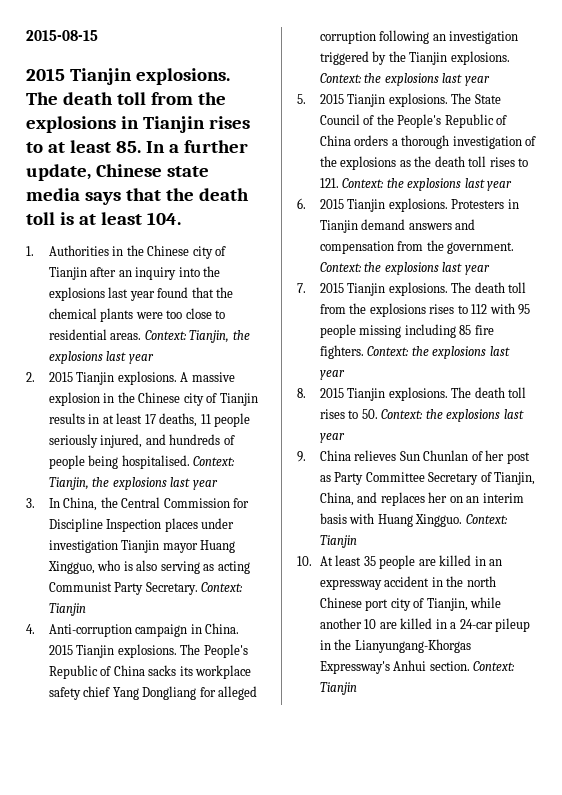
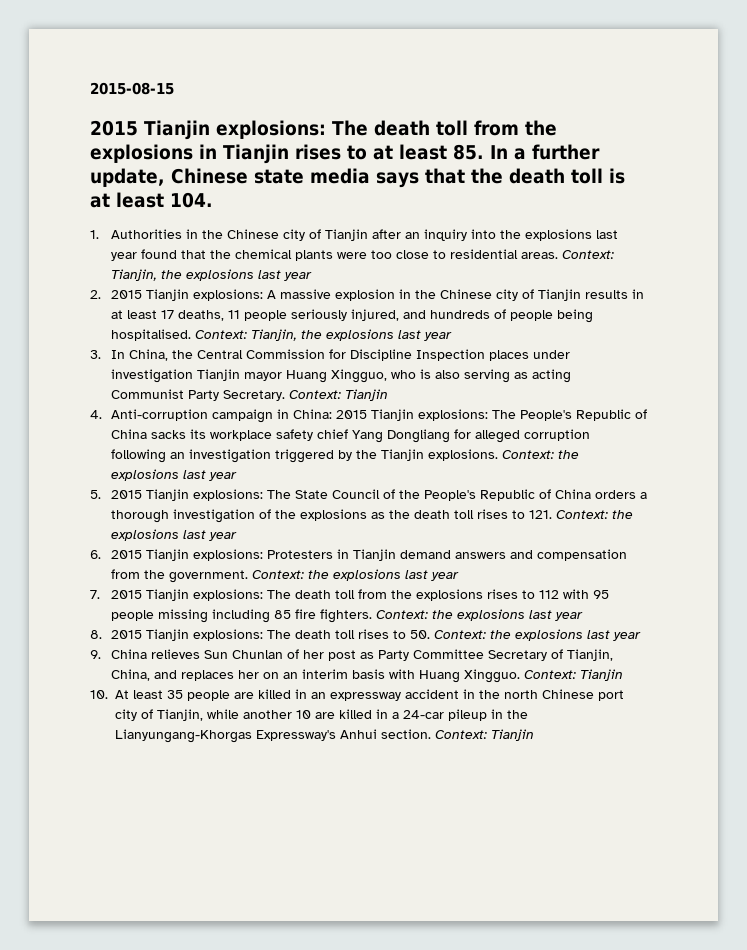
[135,68,230,85] explosions. -> [216,120,326,139] explosions:
[117,371,177,385] explosions. -> [193,289,264,301] explosions:
[205,623,240,634] [48,644,177,658] China. 2015 Tianjin explosions. -> [293,409,489,421] China: 2015 Tianjin explosions:
[388,93,448,107] explosions. -> [193,489,264,501] explosions:
[388,198,448,212] explosions. -> [193,549,264,561] explosions:
[388,282,448,296] explosions. -> [193,589,264,601] explosions:
[388,387,448,401] explosions. -> [193,629,264,641] explosions:

